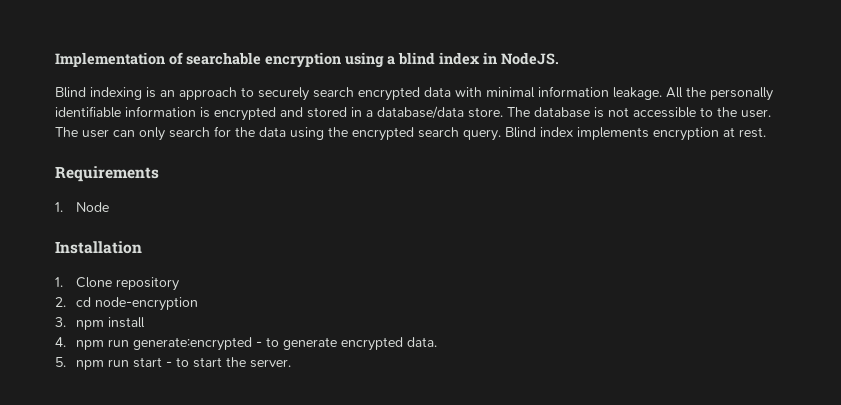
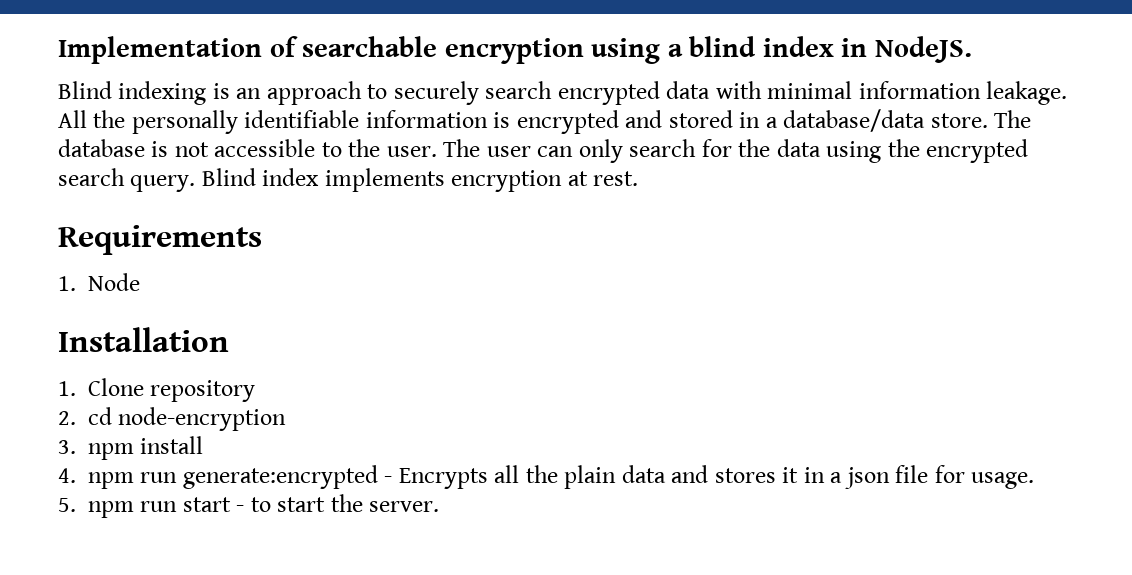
[265,337,437,351] to generate encrypted data. -> [398,465,1035,489] Encrypts all the plain data and stores it in a json file for usage.

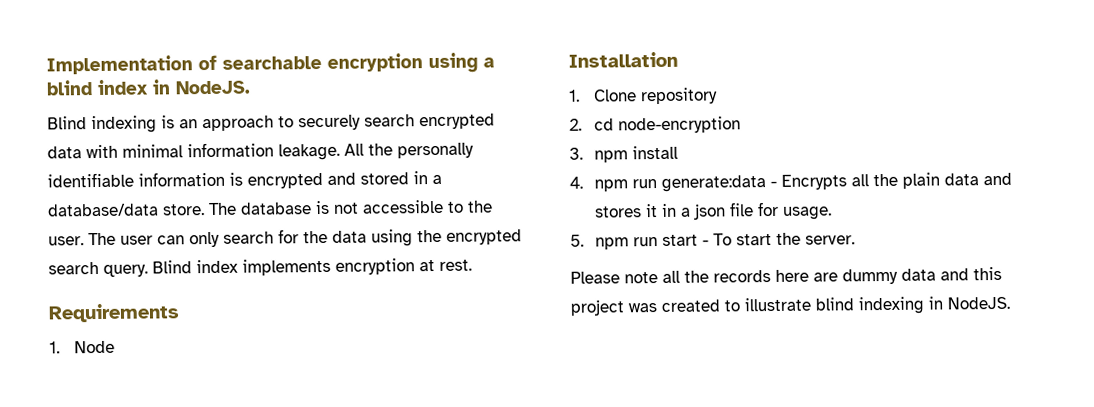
[182,465,378,489] generate:encrypted -> [661,175,767,192] generate:data
[250,497,271,512] to -> [713,233,733,246] To
(440, 506) none -> [570,266,1002,285] [570,296,1010,316] // Please note all the records here are dummy data and this project was created to illustrate blind indexing in NodeJS.

